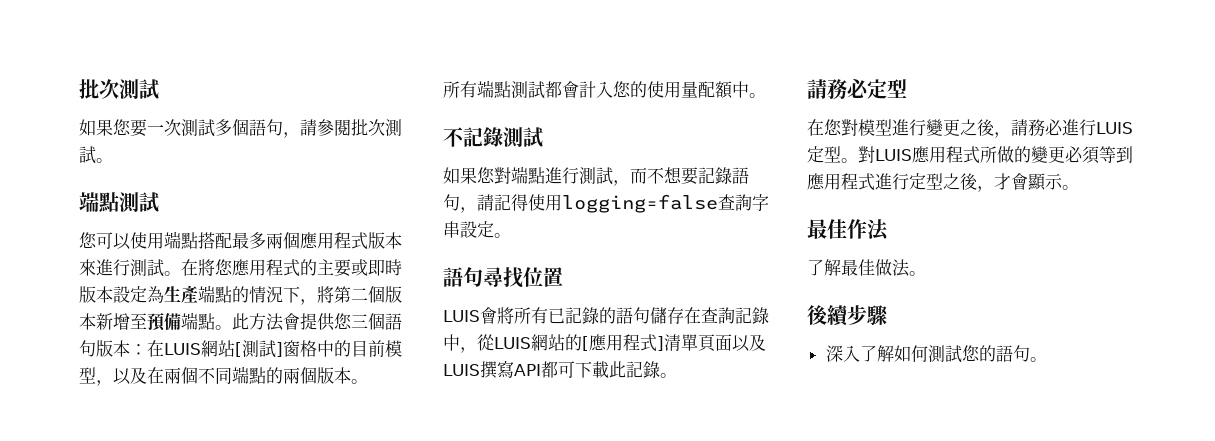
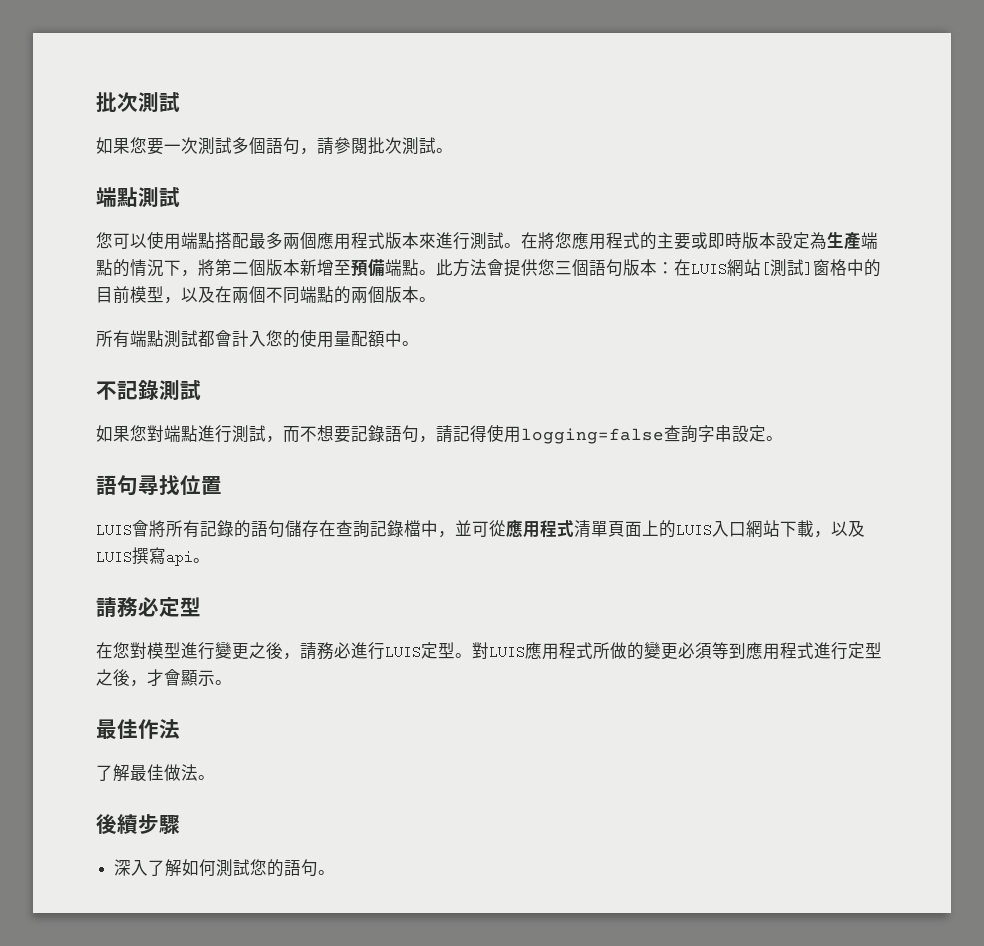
[547,308,565,324] 已 -> (200, 529) none
[443,334,664,353] 中，從LUIS網站的[應用程式] -> [404,520,574,538] 檔中，並可從應用程式
[731,334,766,352] [443,360,660,379] 以及LUIS撰寫API都可下載此記錄 -> [642,520,865,538] [96,547,193,566] 上的LUIS入口網站下載，以及LUIS撰寫api

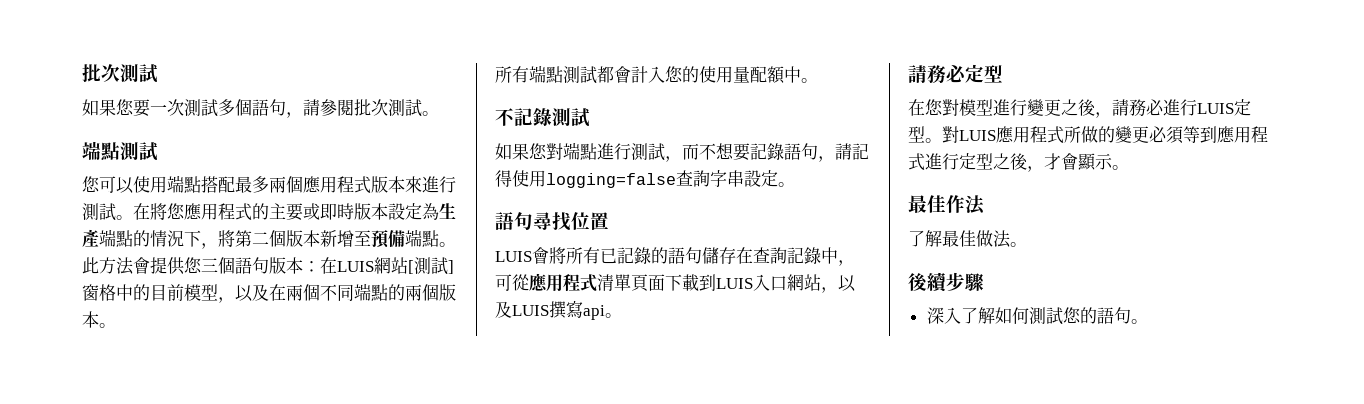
(200, 529) none -> [600,248,617,264] 已
[404,520,472,538] 檔中，並 -> [821,247,855,266] 中，
[642,520,676,538] 上的 -> [665,274,716,292] 下載到
[780,520,814,537] 下載 -> (821, 282) none

